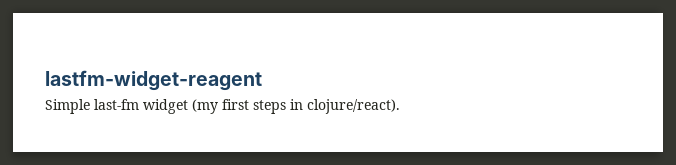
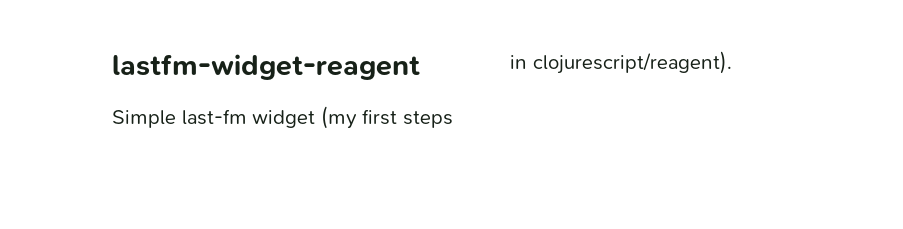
[307,99,400,114] clojure/react). -> [532,51,732,74] clojurescript/reagent).

